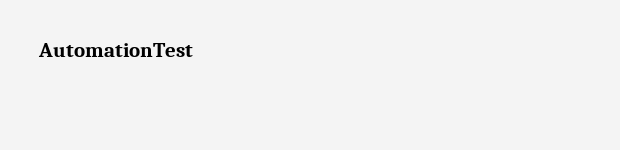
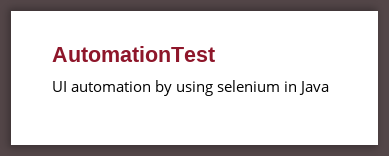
(193, 50) none -> [52,80,330,96] // UI automation by using selenium in Java

